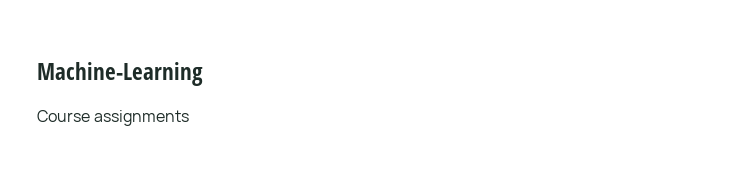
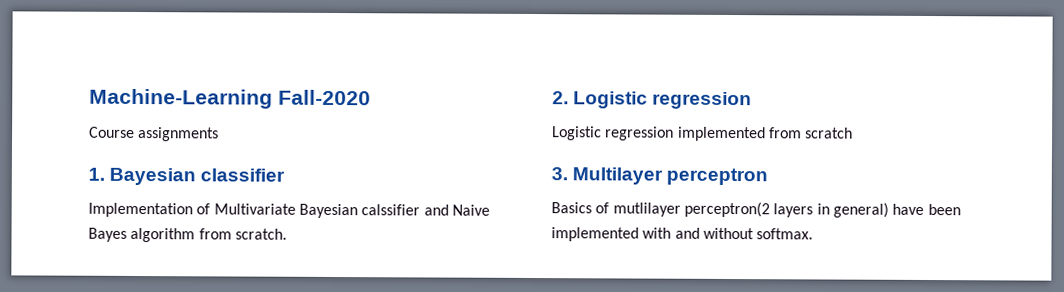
(203, 74) none -> [278,89,371,106] Fall-2020
(190, 118) none -> [88,167,286,186] [88,202,490,219] [88,227,287,243] [552,91,753,110] [552,126,854,142] [551,167,769,186] [551,201,961,218] [551,227,814,242] // 1. Bayesian classifier // Implementation of Multivariate Bayesian calssifier and Naive Bayes algorithm from scratch. // 2. Logistic regression // Logistic regression implemented from scratch // 3. Multilayer perceptron // Basics of mutlilayer perceptron(2 layers in general) have been implemented with and without softmax.

